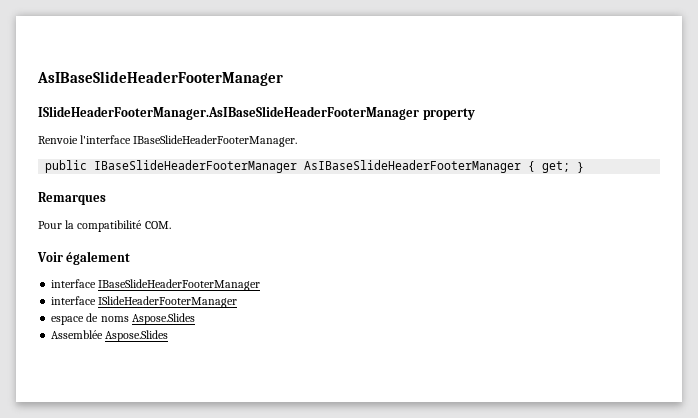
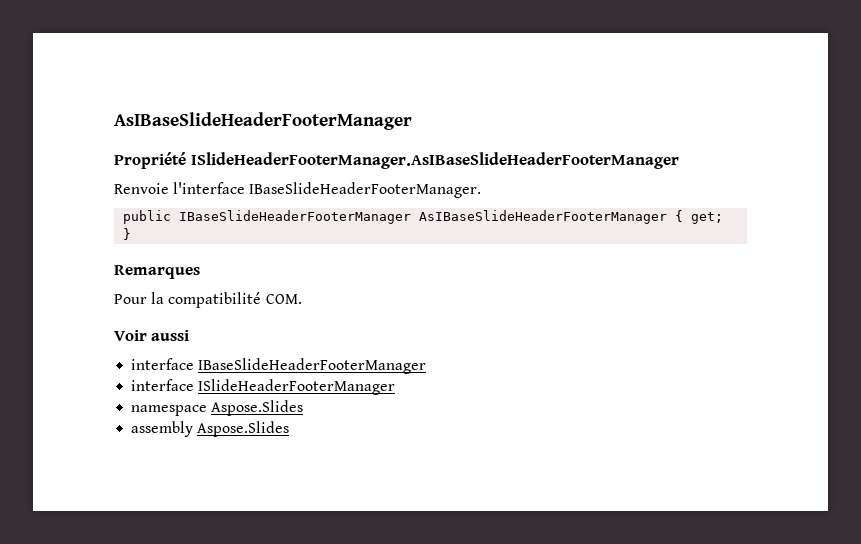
(283, 78) none -> [114,152,186,169] Propriété
[422,108,475,120] property -> (679, 160) none
[66,251,131,265] également -> [151,330,190,341] aussi
[51,313,129,325] espace de noms -> [131,405,208,416] namespace
[51,330,104,339] Assemblée -> [131,421,194,437] assembly

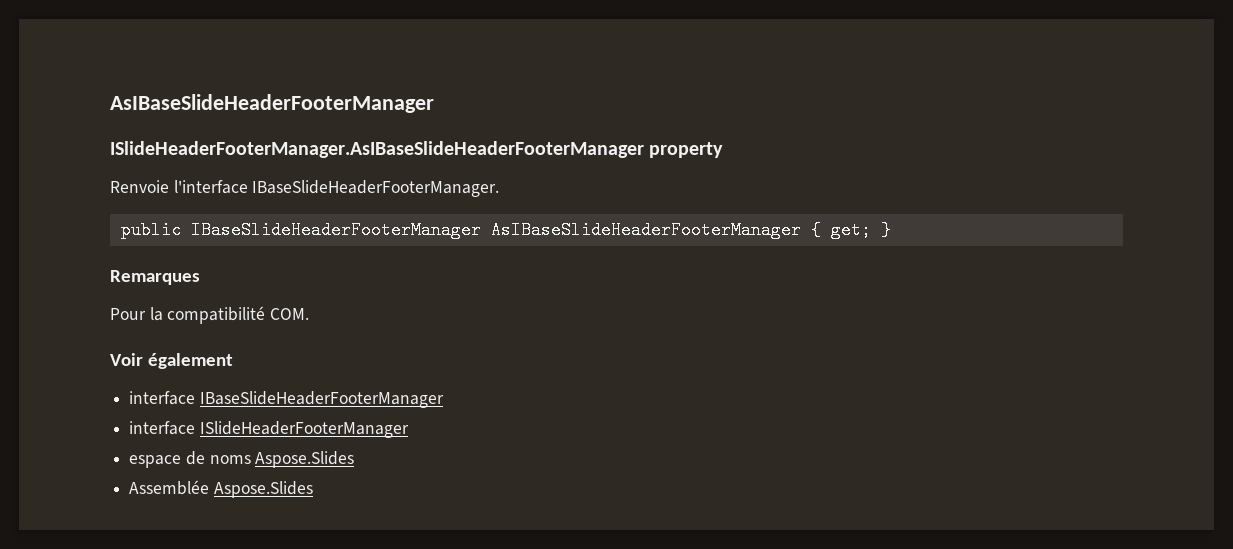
[114,152,186,169] Propriété -> (434, 103) none
(679, 160) none -> [649,142,724,158] property
[151,330,190,341] aussi -> [147,353,233,369] également
[131,405,208,416] namespace -> [129,451,251,468] espace de noms
[131,421,194,437] assembly -> [129,480,210,495] Assemblée

